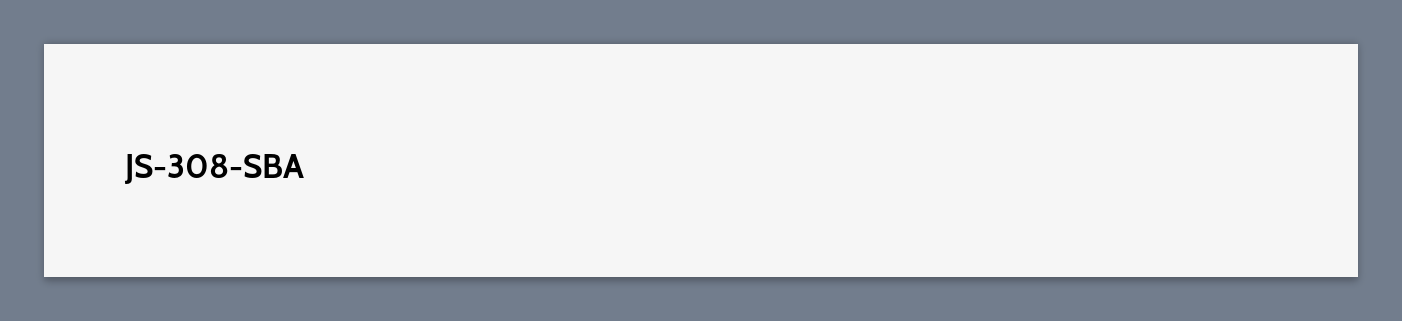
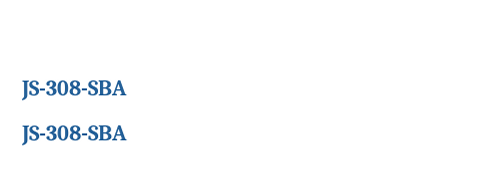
[124,154,304,184] JS-308-SBA -> [20,80,128,101] [21,125,128,146] JS-308-SBA // JS-308-SBA

